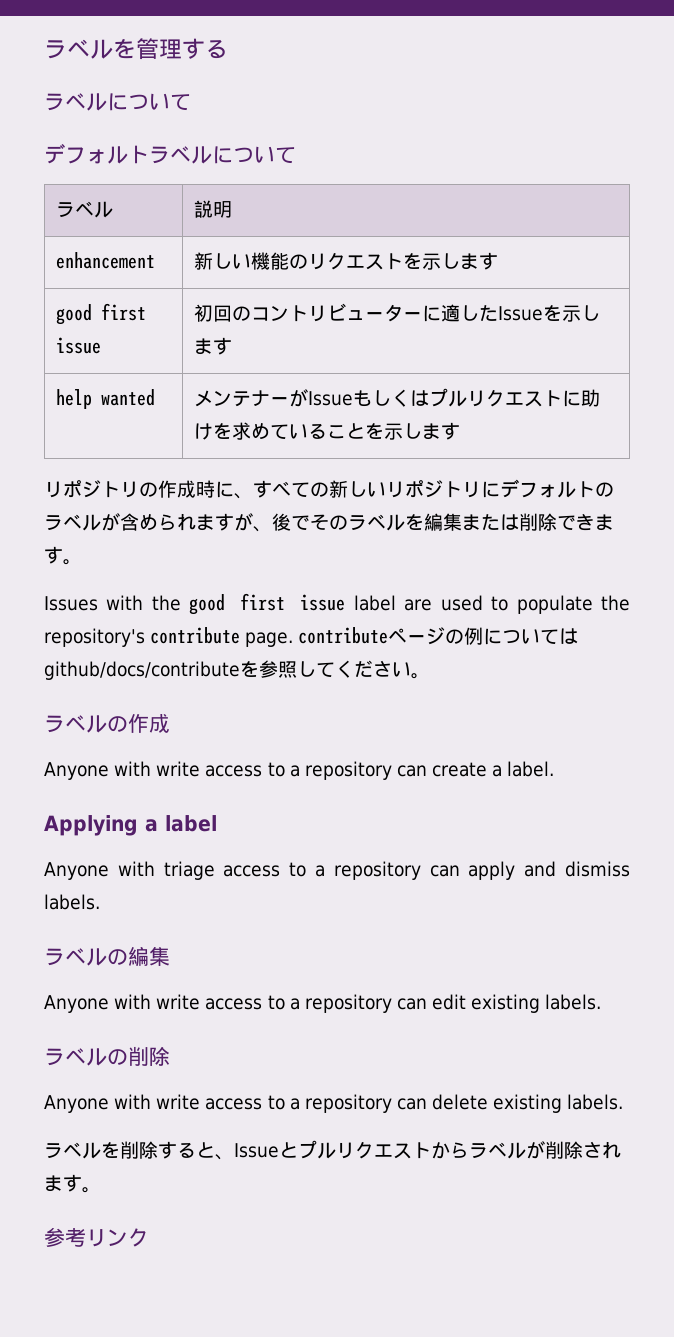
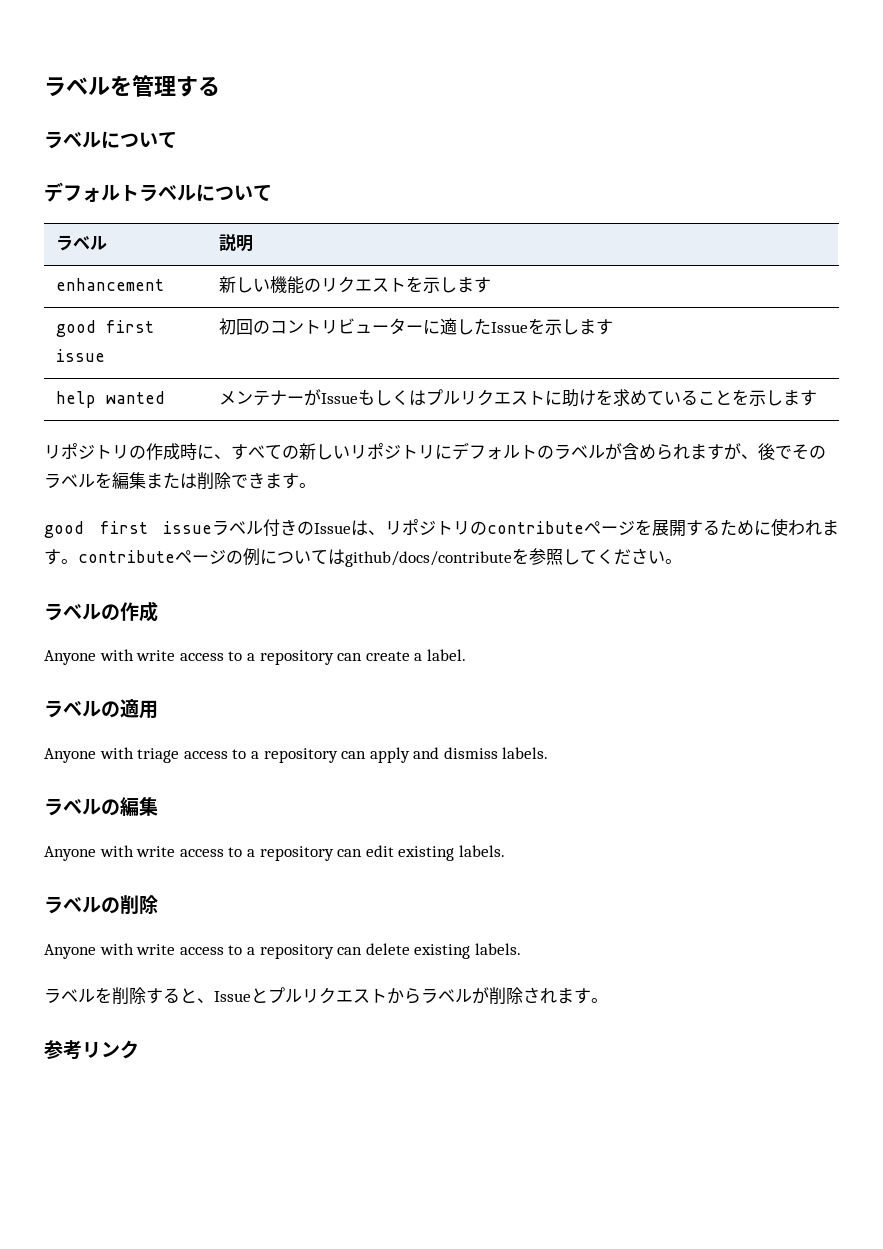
[44,593,630,615] [44,627,294,647] Issues with the good first issue label are used to populate the repository's contribute page. -> [44,518,839,538] [44,549,78,565] good first issueラベル付きのIssueは、リポジトリのcontributeページを展開するために使われます。
[44,815,217,836] Applying a label -> [44,699,158,719] ラベルの適用

